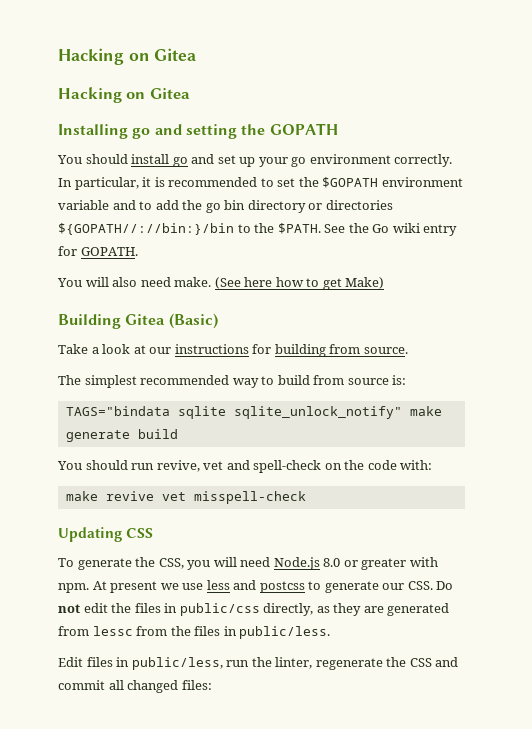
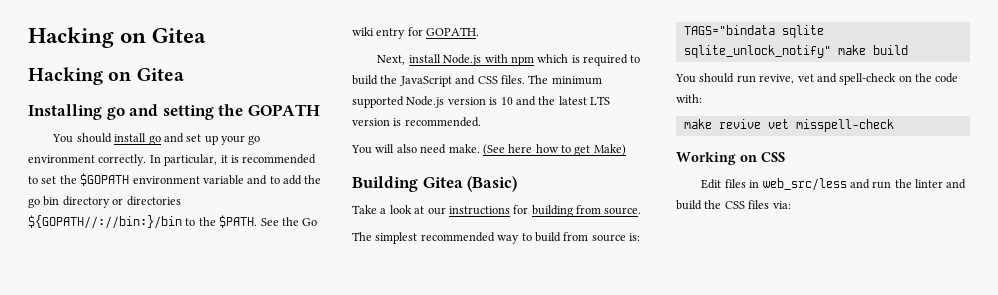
(138, 251) none -> [377,54,641,66] [352,75,602,87] [352,96,610,108] [352,117,481,127] // Next, install Node.js with npm which is required to build the JavaScript and CSS files. The minimum supported Node.js version is 10 and the latest LTS version is recommended.
[65,430,130,442] generate -> (866, 50) none
[58,527,122,542] Updating -> [676,152,757,165] Working on
[58,557,438,570] [58,580,454,593] [58,603,450,616] [58,626,331,639] [58,657,459,670] [58,680,212,693] To generate the CSS, you will need Node.js 8.0 or greater with npm. At present we use less and postcss to generate our CSS. Do not edit the files in public/css directly, as they are generated from lessc from the files in public/less. // Edit files in public/less, run the linter, regenerate the CSS and commit all changed files: -> [701,178,967,191] [676,200,791,210] Edit files in web_src/less and run the linter and build the CSS files via:

